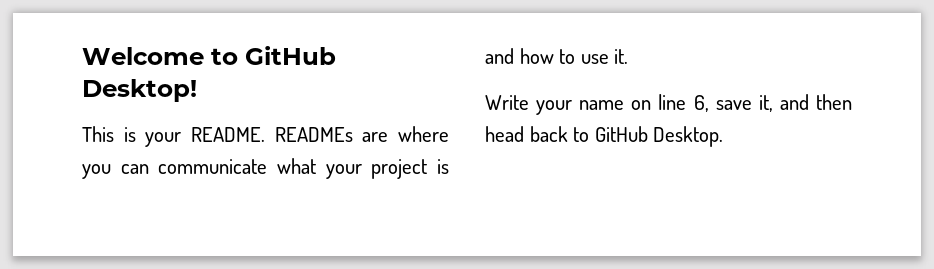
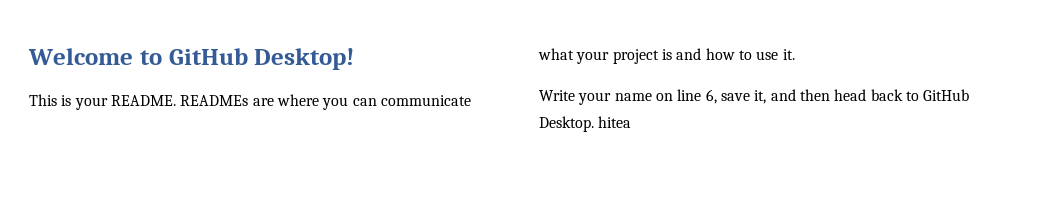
(724, 136) none -> [598,116,632,128] hitea

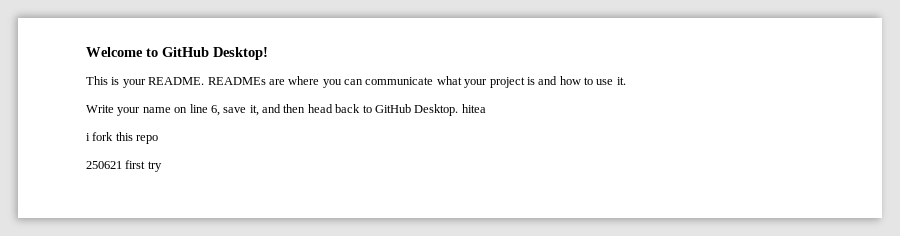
(632, 122) none -> [86,132,159,144] [86,160,162,172] // i fork this repo // 250621 first try

